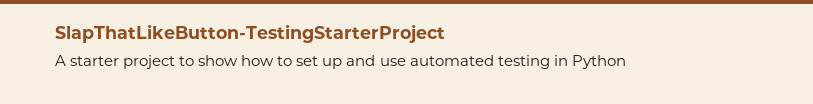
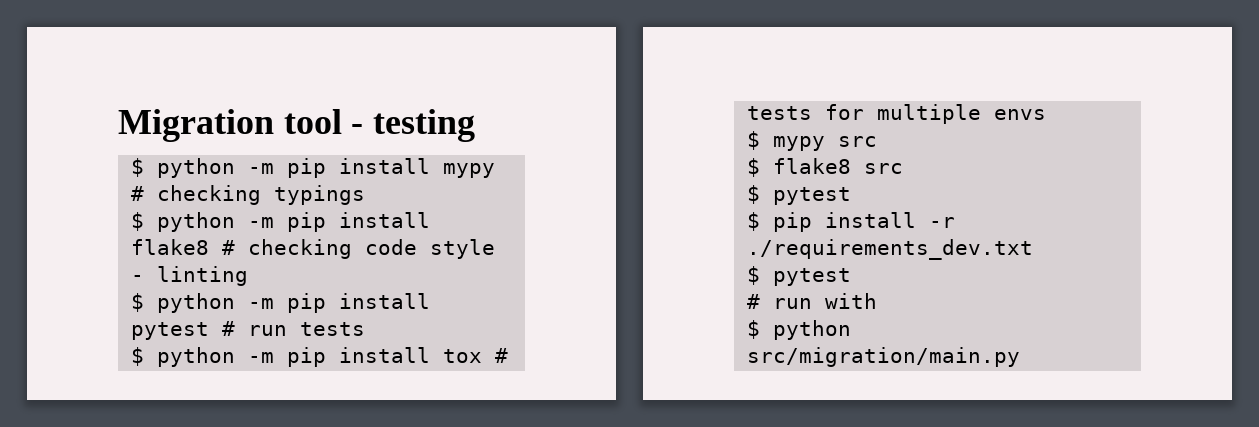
[55,24,445,43] [55,55,626,69] SlapThatLikeButton-TestingStarterProject // A starter project to show how to set up and use automated testing in Python -> [118,109,476,142] [131,158,496,178] [131,185,366,205] [131,212,431,232] [131,239,496,259] [131,266,249,286] [131,293,431,313] [131,321,366,340] [131,347,509,367] [747,104,1047,124] [747,131,878,151] [747,158,904,177] [747,185,852,205] [747,212,956,232] [747,239,1034,260] [747,266,852,286] [747,293,878,309] [747,320,852,340] [747,347,1021,367] Migration tool - testing // $ python -m pip install mypy # checking typings // $ python -m pip install flake8 # checking code style - linting // $ python -m pip install pytest # run tests // $ python -m pip install tox # tests for multiple envs // $ mypy src // $ flake8 src // $ pytest // $ pip install -r ./requirements_dev.txt // $ pytest // # run with // $ python src/migration/main.py

